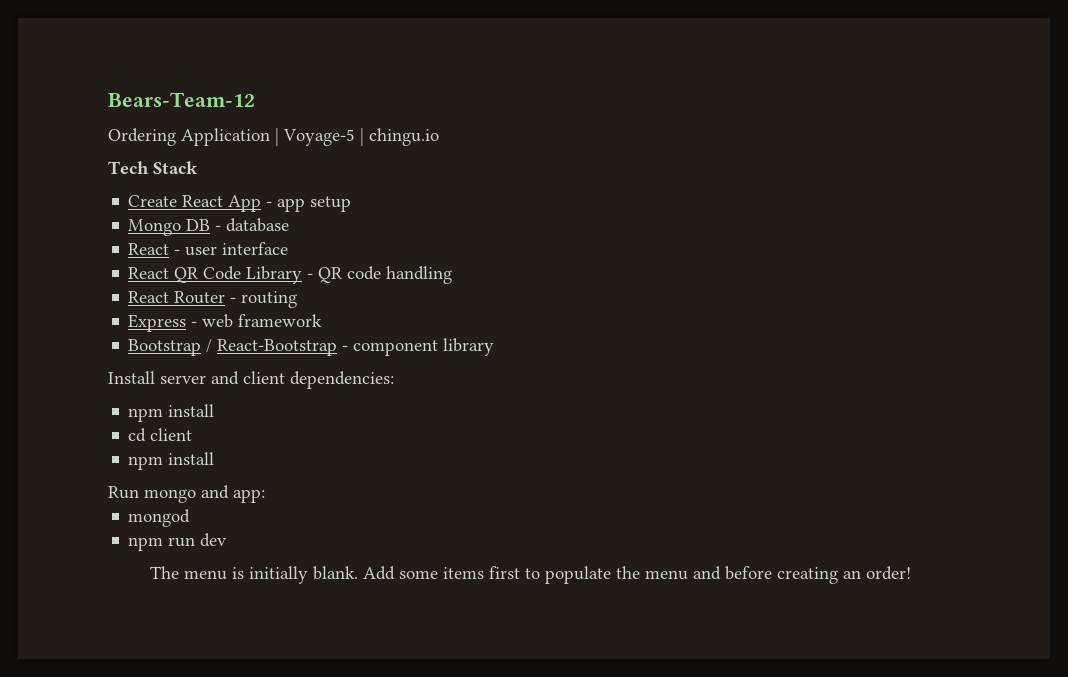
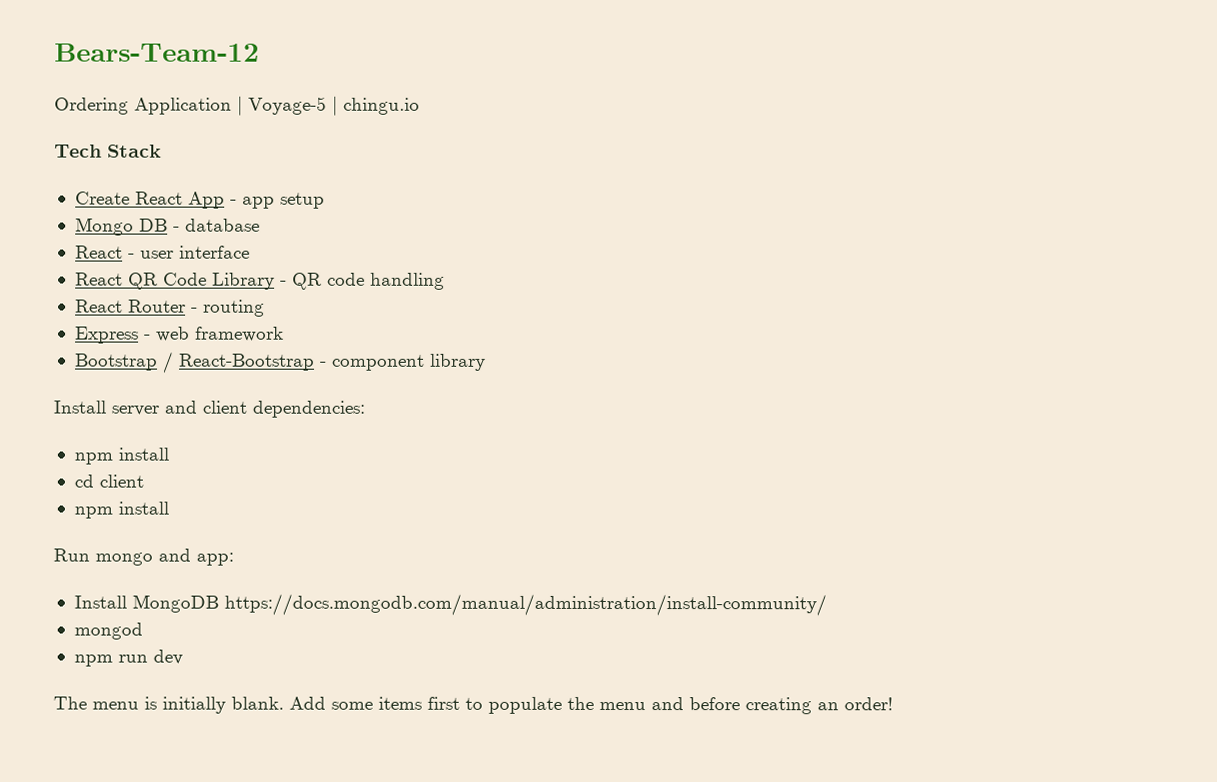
(265, 496) none -> [73,593,827,617] // Install MongoDB https://docs.mongodb.com/manual/administration/install-community/

